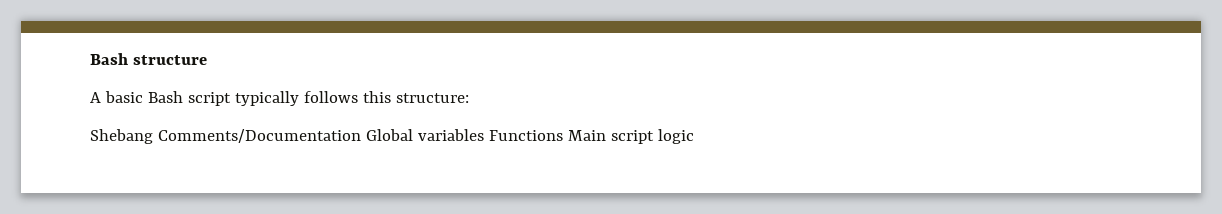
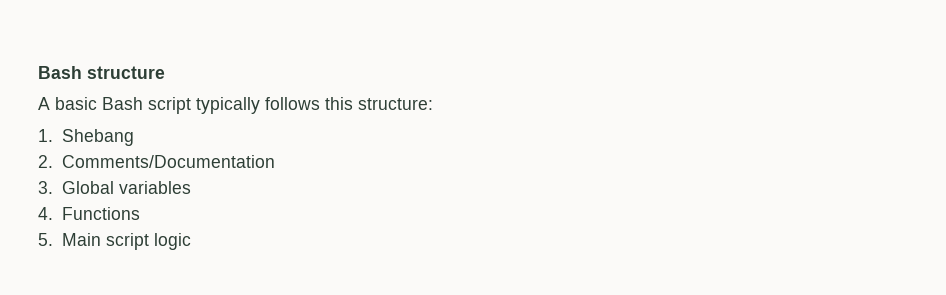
(469, 98) none -> [38,129,53,142] 1.
(153, 136) none -> [38,155,53,168] // 2.
(361, 136) none -> [38,181,53,194] // 3.
(484, 135) none -> [38,207,53,220] // 4.
(563, 135) none -> [38,233,53,246] // 5.

